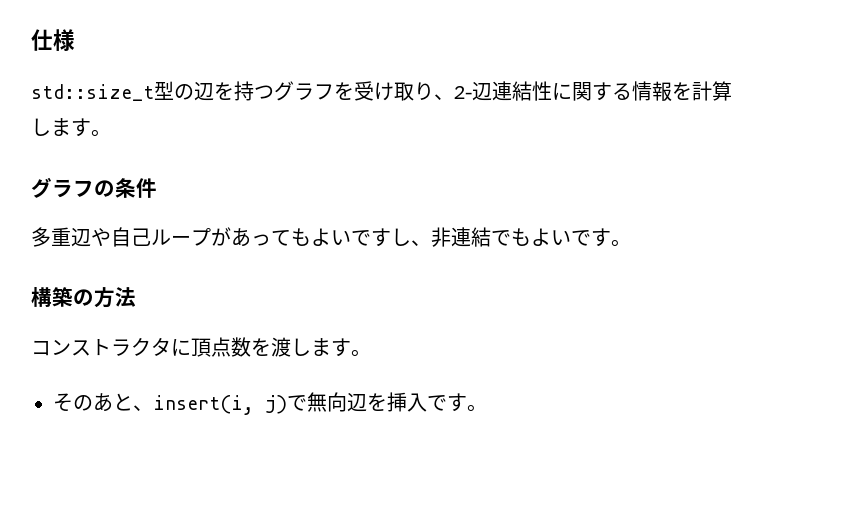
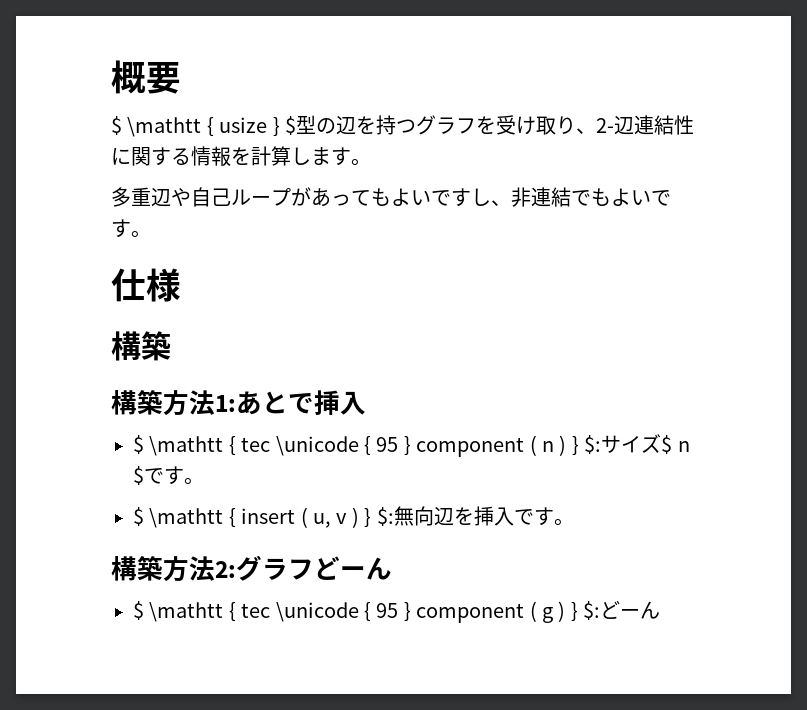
[31,29,75,51] [31,84,154,101] 仕様 // std::size_t -> [111,60,181,94] [111,116,296,137] 概要 // $ \mathtt { usize } $
[31,177,157,198] // グラフの条件 -> (371, 162) none
[31,287,136,308] [31,337,371,357] [53,393,307,415] // 構築の方法 // コンストラクタに頂点数を渡します。 // そのあと、insert(i, j)で -> [111,268,181,302] [111,331,171,361] [111,390,366,416] [133,434,690,457] [133,466,204,485] [133,507,394,528] // 仕様 // 構築 // 構築方法1:あとで挿入 // $ \mathtt { tec \unicode { 95 } component ( n ) } $:サイズ$ n $です。 // $ \mathtt { insert ( u, v ) } $:
(487, 408) none -> [111,555,392,582] [133,600,661,623] // 構築方法2:グラフどーん // $ \mathtt { tec \unicode { 95 } component ( g ) } $:どーん

